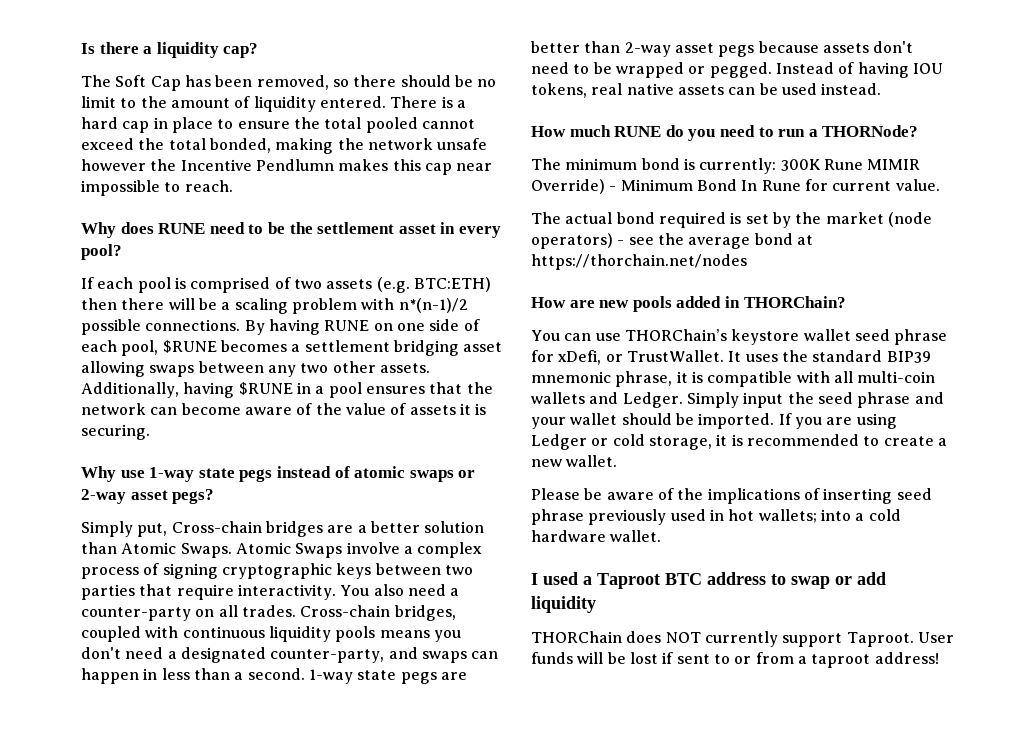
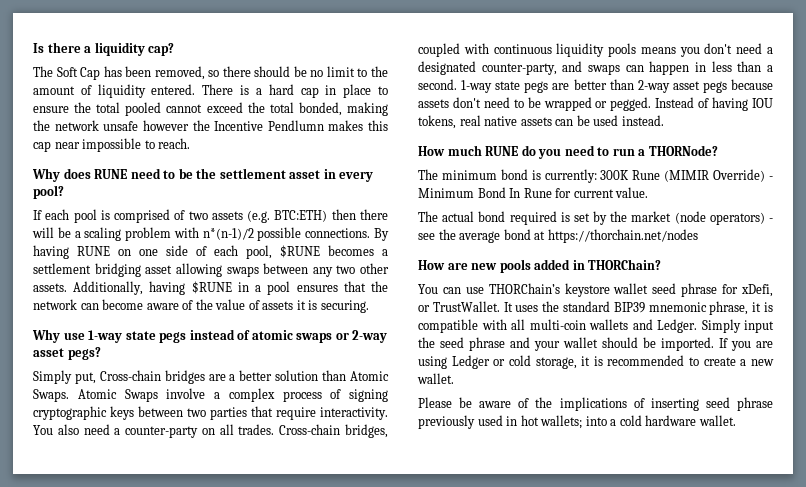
[867,159,921,170] MIMIR -> [664,170,710,182] (MIMIR
[531,572,886,589] [531,596,596,613] [531,631,954,647] [531,652,939,668] // I used a Taproot BTC address to swap or add liquidity // THORChain does NOT currently support Taproot. User funds will be lost if sent to or from a taproot address! -> (736, 420) none

